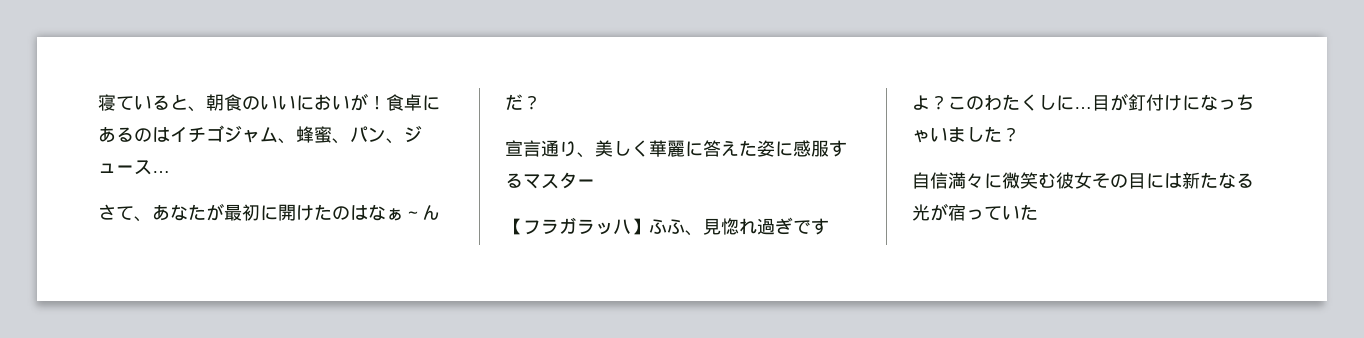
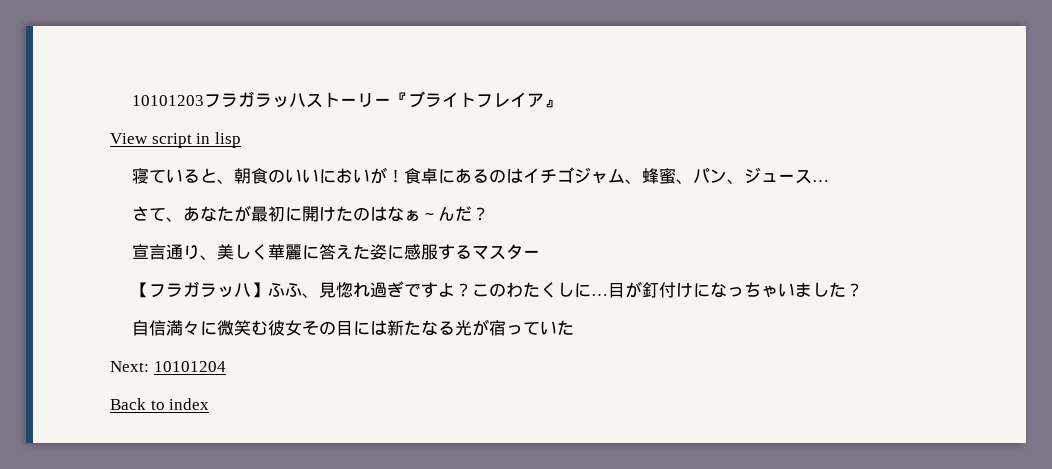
(98, 102) none -> [132,91,562,108] [110,132,241,148] 10101203フラガラッハストーリー『ブライトフレイア』 // View script in lisp //
(1038, 212) none -> [110,361,226,372] [110,398,210,410] // Next: 10101204 // Back to index

